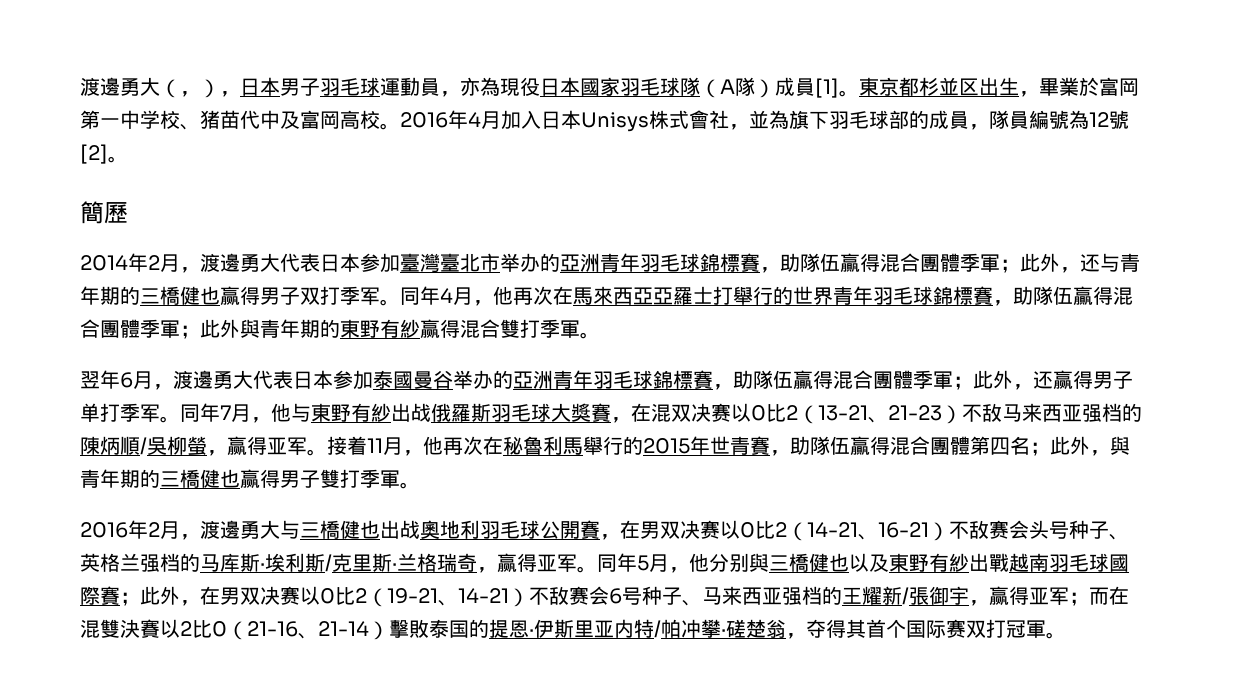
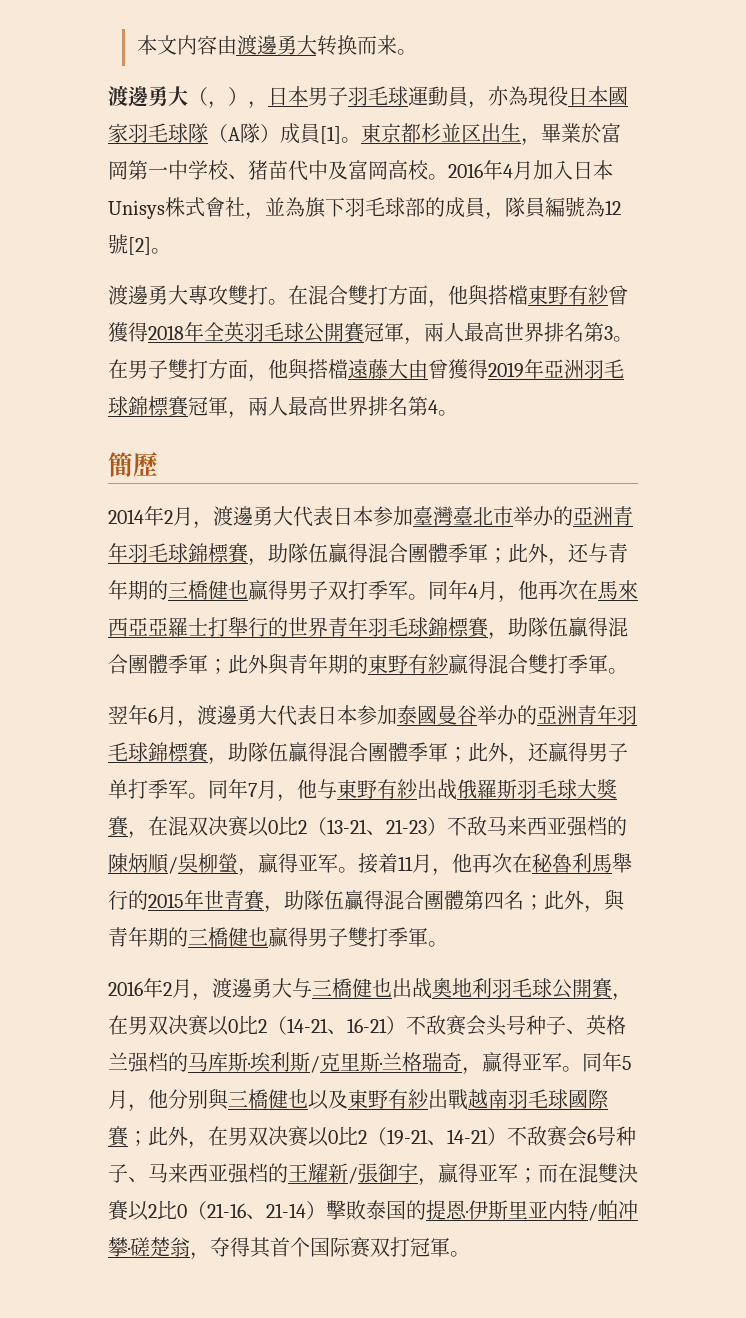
(80, 86) none -> [136,35,417,56] 本文内容由渡邊勇大转换而来。 //
(128, 159) none -> [108,284,628,308] [108,322,633,345] [108,358,624,382] [108,396,458,419] // 渡邊勇大專攻雙打。在混合雙打方面，他與搭檔東野有紗曾獲得2018年全英羽毛球公開賽冠軍，兩人最高世界排名第3。在男子雙打方面，他與搭檔遠藤大由曾獲得2019年亞洲羽毛球錦標賽冠軍，兩人最高世界排名第4。

